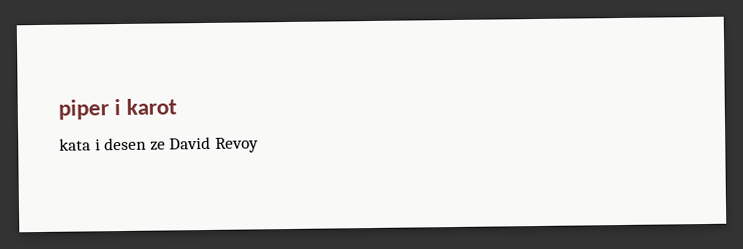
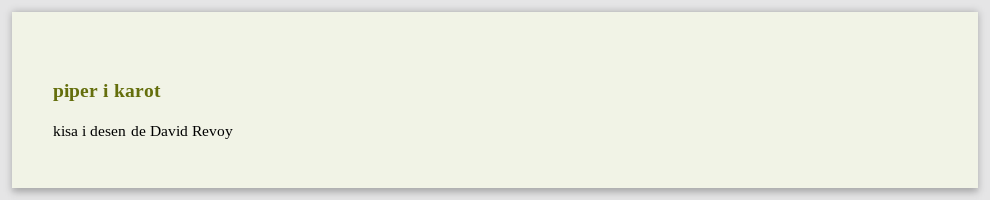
[59,138,91,151] kata -> [53,126,78,136] kisa
[149,141,166,151] ze -> [130,126,146,136] de

